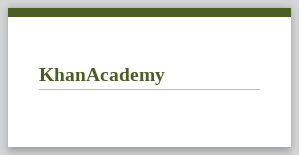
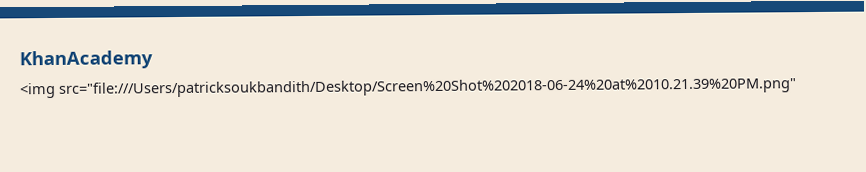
(165, 76) none -> [19,77,797,99] // <img src="file:///Users/patricksoukbandith/Desktop/Screen%20Shot%202018-06-24%20at%2010.21.39%20PM.png"

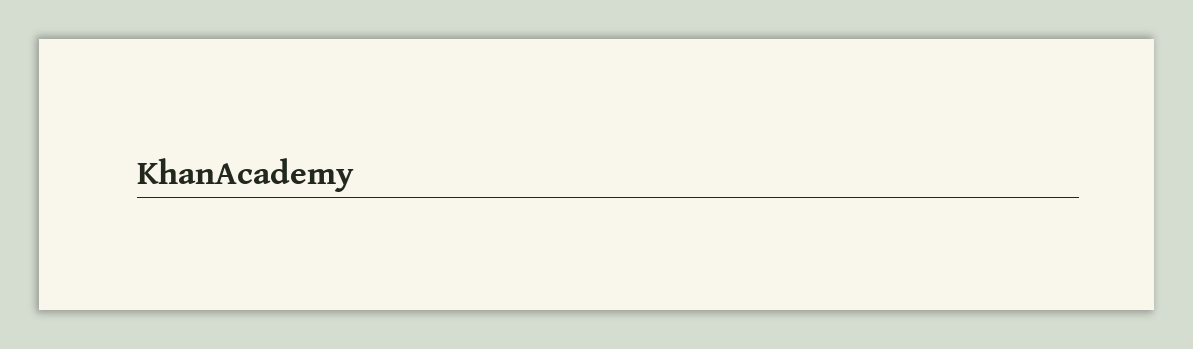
[19,77,797,99] // <img src="file:///Users/patricksoukbandith/Desktop/Screen%20Shot%202018-06-24%20at%2010.21.39%20PM.png" -> (354, 175) none

